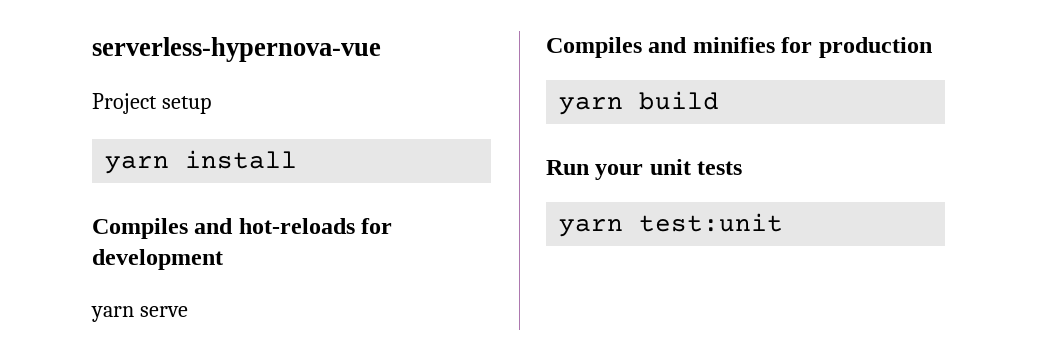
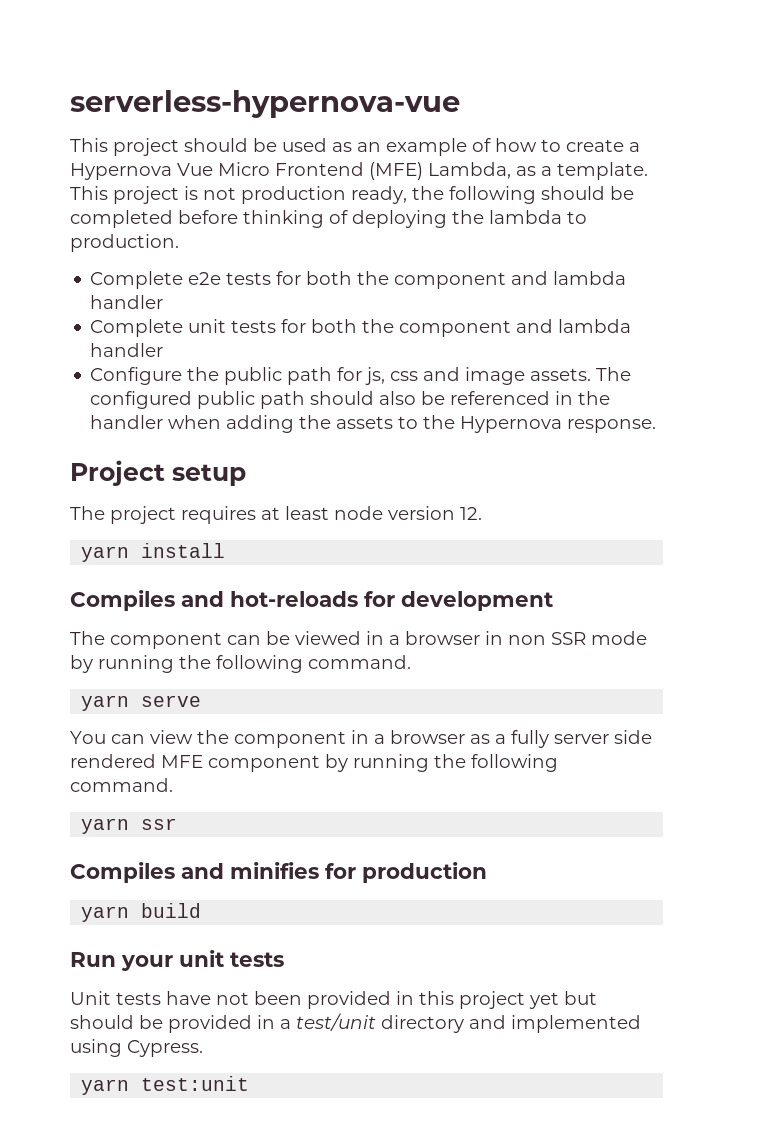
[92,93,211,114] Project setup -> [70,138,640,156] [70,162,648,180] [70,186,634,204] [70,210,587,228] [70,234,179,252] [90,271,627,289] [90,295,164,309] [90,319,632,337] [90,343,164,357] [90,367,632,385] [90,391,611,409] [90,415,657,433] [70,460,246,486] [70,506,482,524] This project should be used as an example of how to create a Hypernova Vue Micro Frontend (MFE) Lambda, as a template. This project is not production ready, the following should be completed before thinking of deploying the lambda to production. // Complete e2e tests for both the component and lambda handler // Complete unit tests for both the component and lambda handler // Configure the public path for js, css and image assets. The configured public path should also be referenced in the handler when adding the assets to the Hypernova response. // Project setup // The project requires at least node version 12.
[91,306,188,322] yarn serve -> [70,631,647,649] [70,655,411,673] [81,695,202,711] [70,730,652,748] [70,754,558,772] [70,778,173,792] [81,818,178,834] The component can be viewed in a browser in non SSR mode by running the following command. // yarn serve // You can view the component in a browser as a fully server side rendered MFE component by running the following command. // yarn ssr
(743, 168) none -> [70,991,597,1009] [70,1013,641,1033] [70,1039,203,1057] // Unit tests have not been provided in this project yet but should be provided in a test/unit directory and implemented using Cypress.

